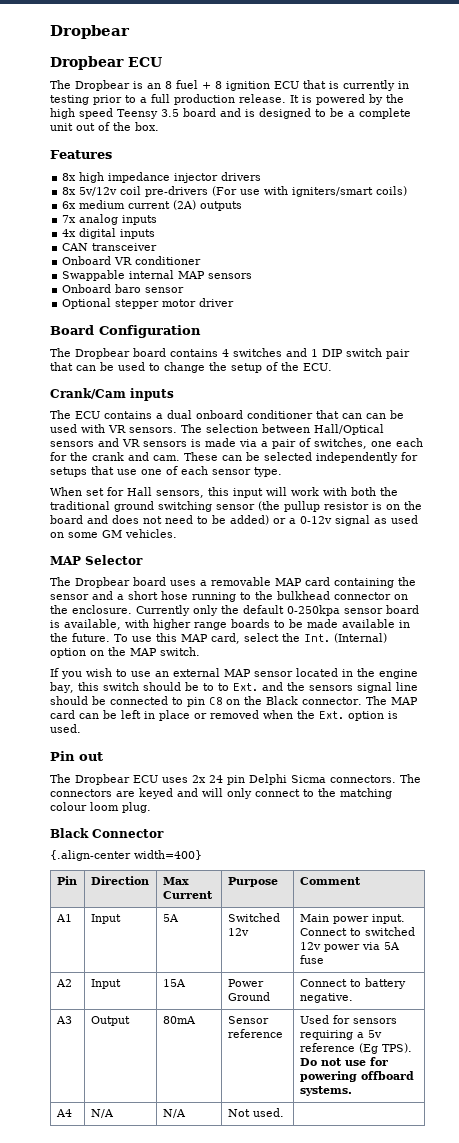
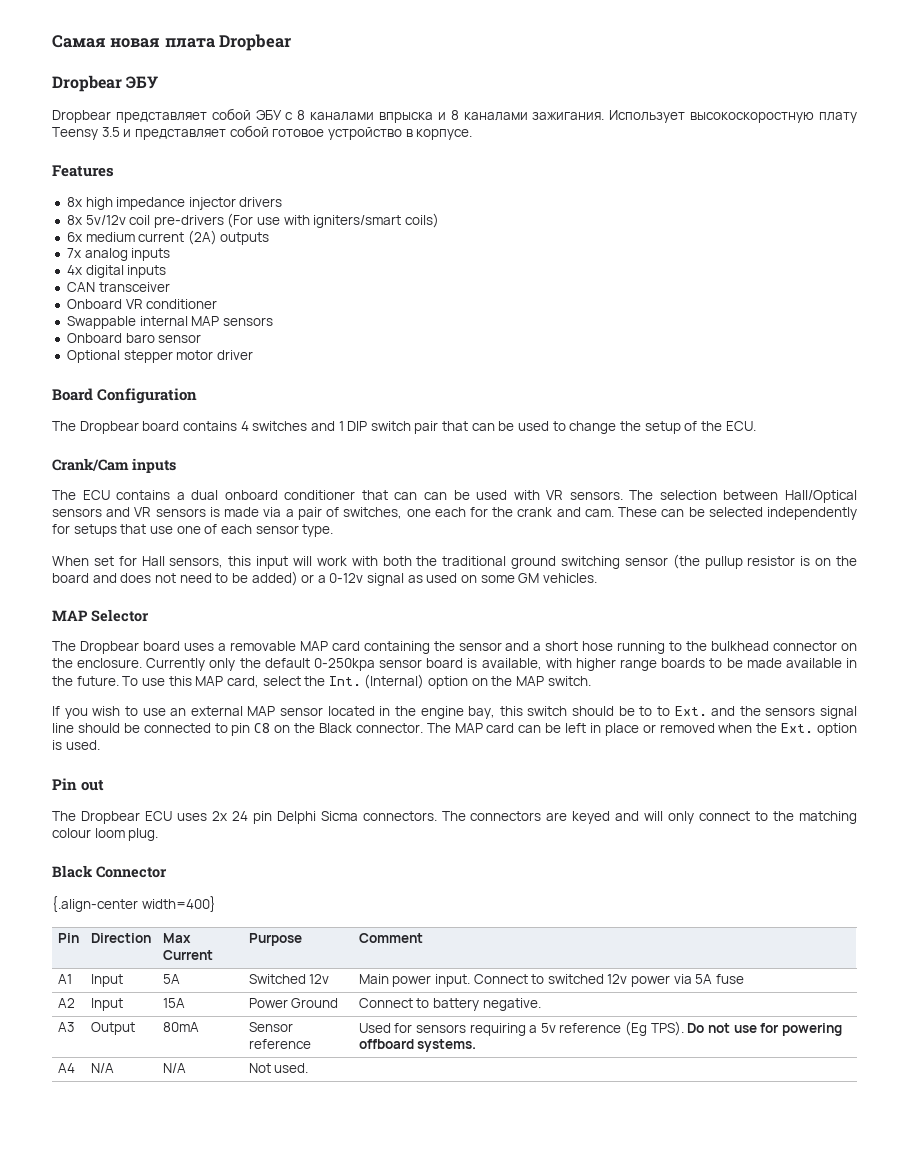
(50, 32) none -> [52,35,215,48] Самая новая плата
[128,57,162,67] [50,80,409,91] [50,94,404,105] [50,108,411,119] [50,122,159,131] ECU // The Dropbear is an 8 fuel + 8 ignition ECU that is currently in testing prior to a full production release. It is powered by the high speed Teensy 3.5 board and is designed to be a complete unit out of the box. -> [126,76,159,89] [52,108,857,123] [52,125,473,140] ЭБУ // Dropbear представляет собой ЭБУ с 8 каналами впрыска и 8 каналами зажигания. Использует высокоскоростную плату Teensy 3.5 и представляет собой готовое устройство в корпусе.

